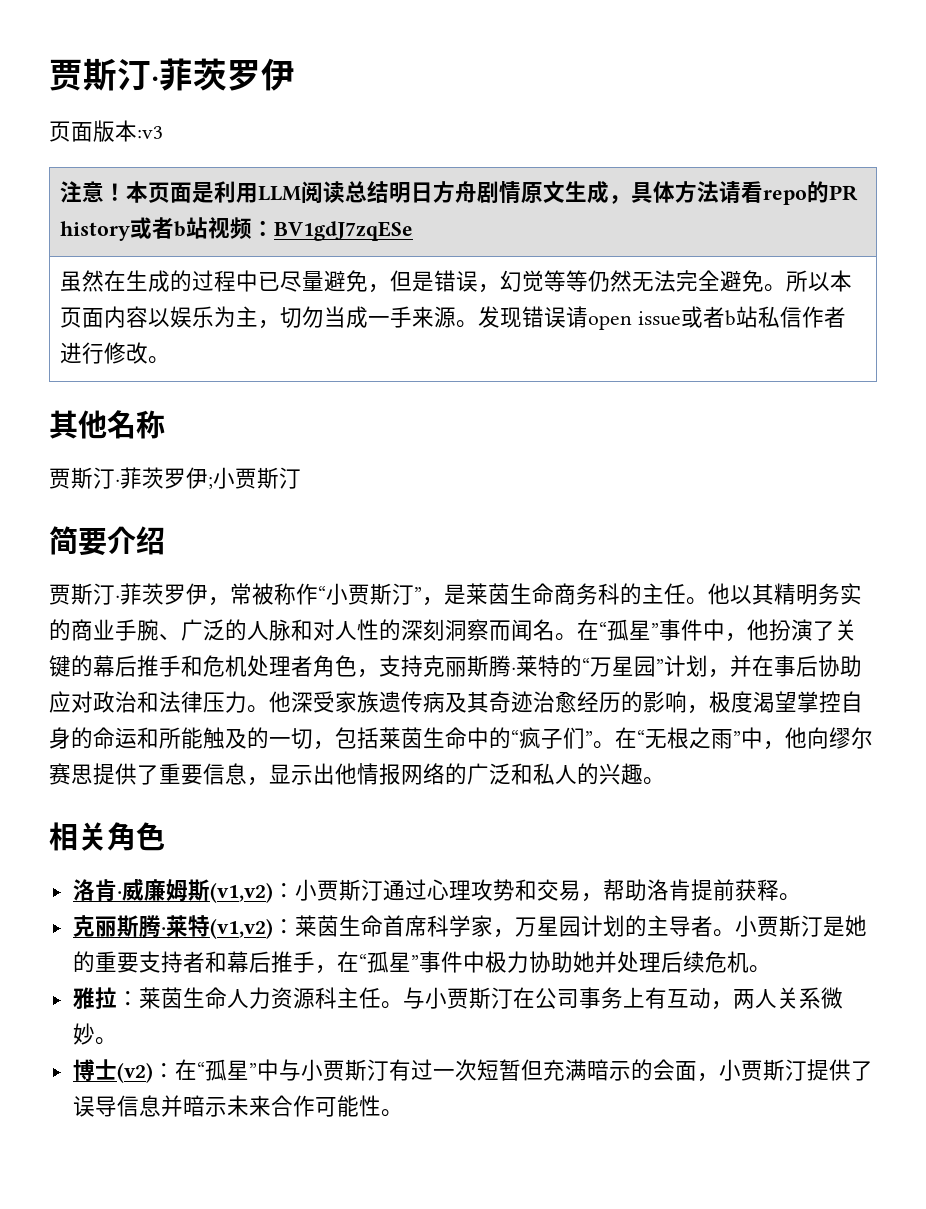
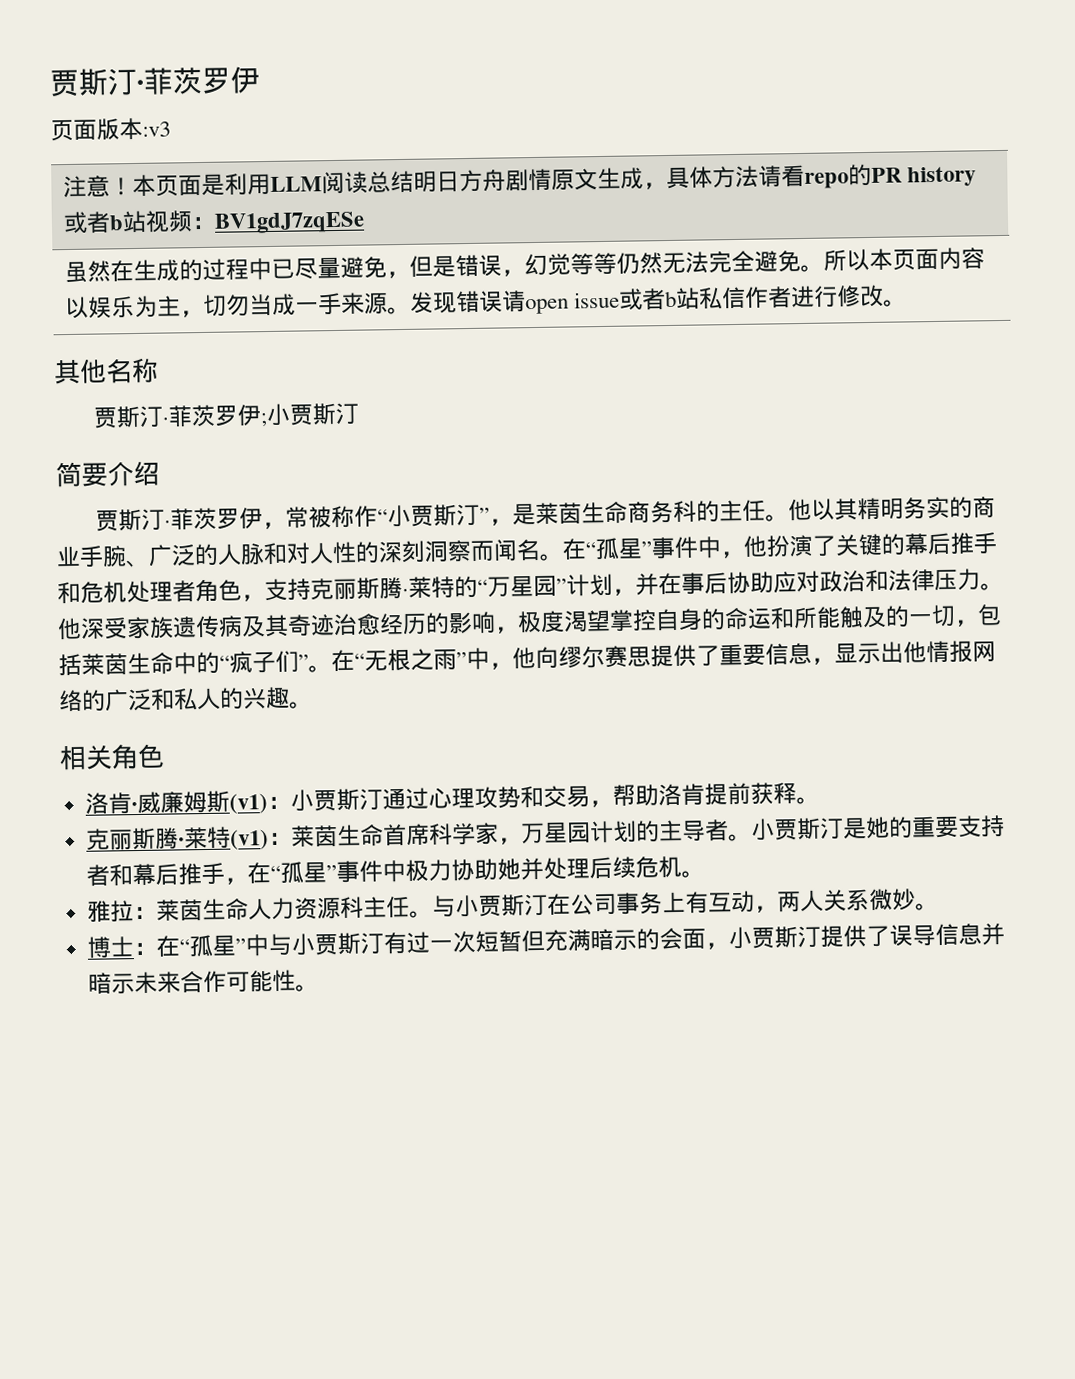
[209,882,273,903] (v1,v2) -> [228,793,268,814] (v1)
[209,918,273,939] (v1,v2) -> [229,829,269,850] (v1)
[116,1062,153,1083] (v2) -> (134, 946) none

